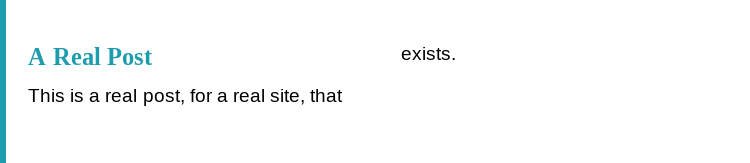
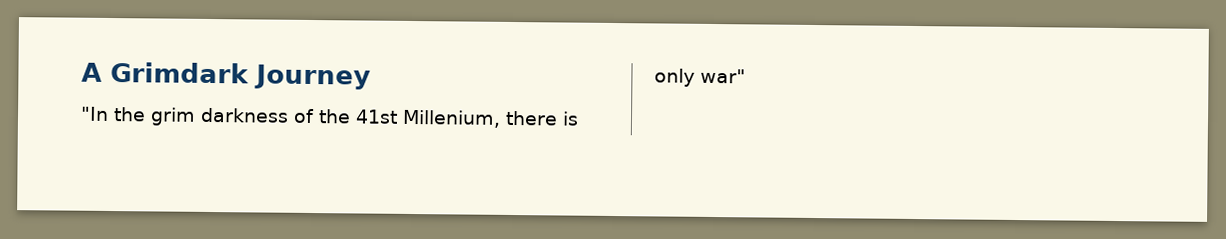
[52,47,154,65] [28,89,344,106] [401,47,456,60] Real Post // This is a real post, for a real site, that exists. -> [110,61,371,90] [80,106,579,128] [654,68,746,87] Grimdark Journey // "In the grim darkness of the 41st Millenium, there is only war"

